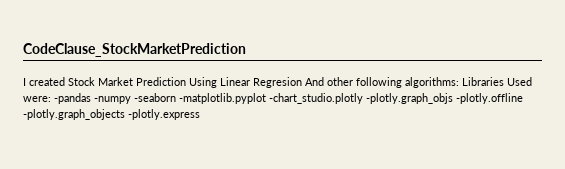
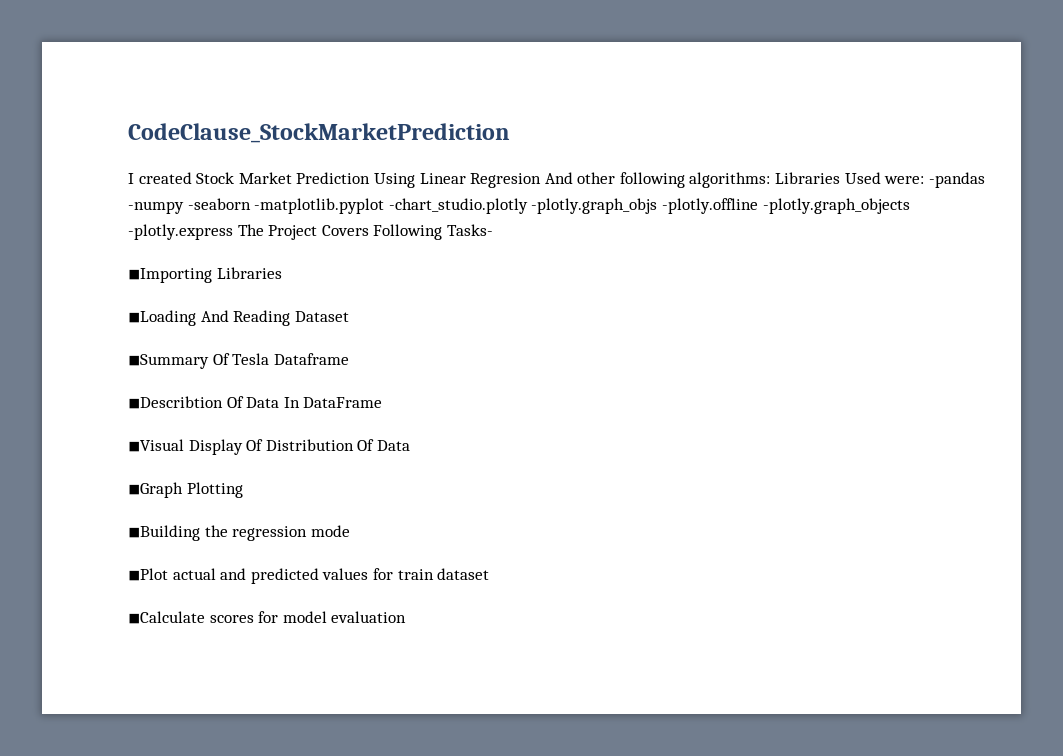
(200, 114) none -> [237,224,493,240] [128,267,282,283] [128,310,349,326] [128,353,349,369] [128,396,383,409] [128,439,410,455] [128,482,243,498] [128,525,350,541] [128,568,490,584] [128,611,407,624] The Project Covers Following Tasks- // ◾Importing Libraries // ◾Loading And Reading Dataset // ◾Summary Of Tesla Dataframe // ◾Describtion Of Data In DataFrame // ◾Visual Display Of Distribution Of Data // ◾Graph Plotting // ◾Building the regression mode // ◾Plot actual and predicted values for train dataset // ◾Calculate scores for model evaluation

